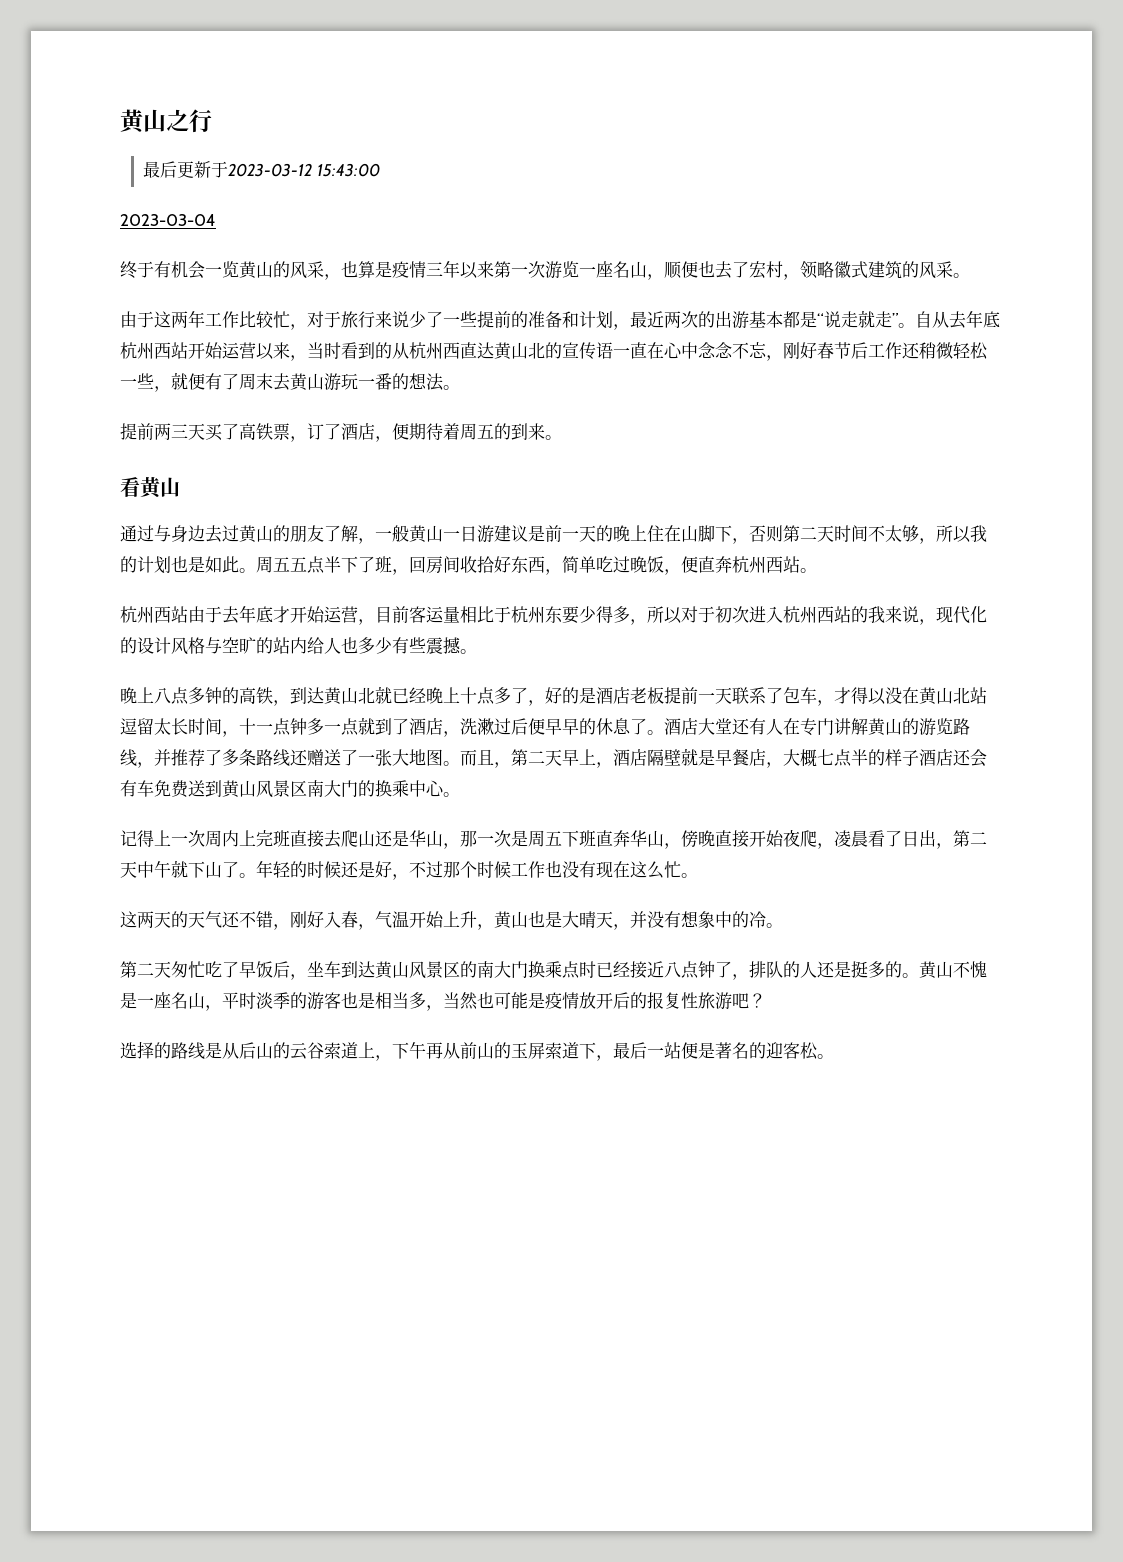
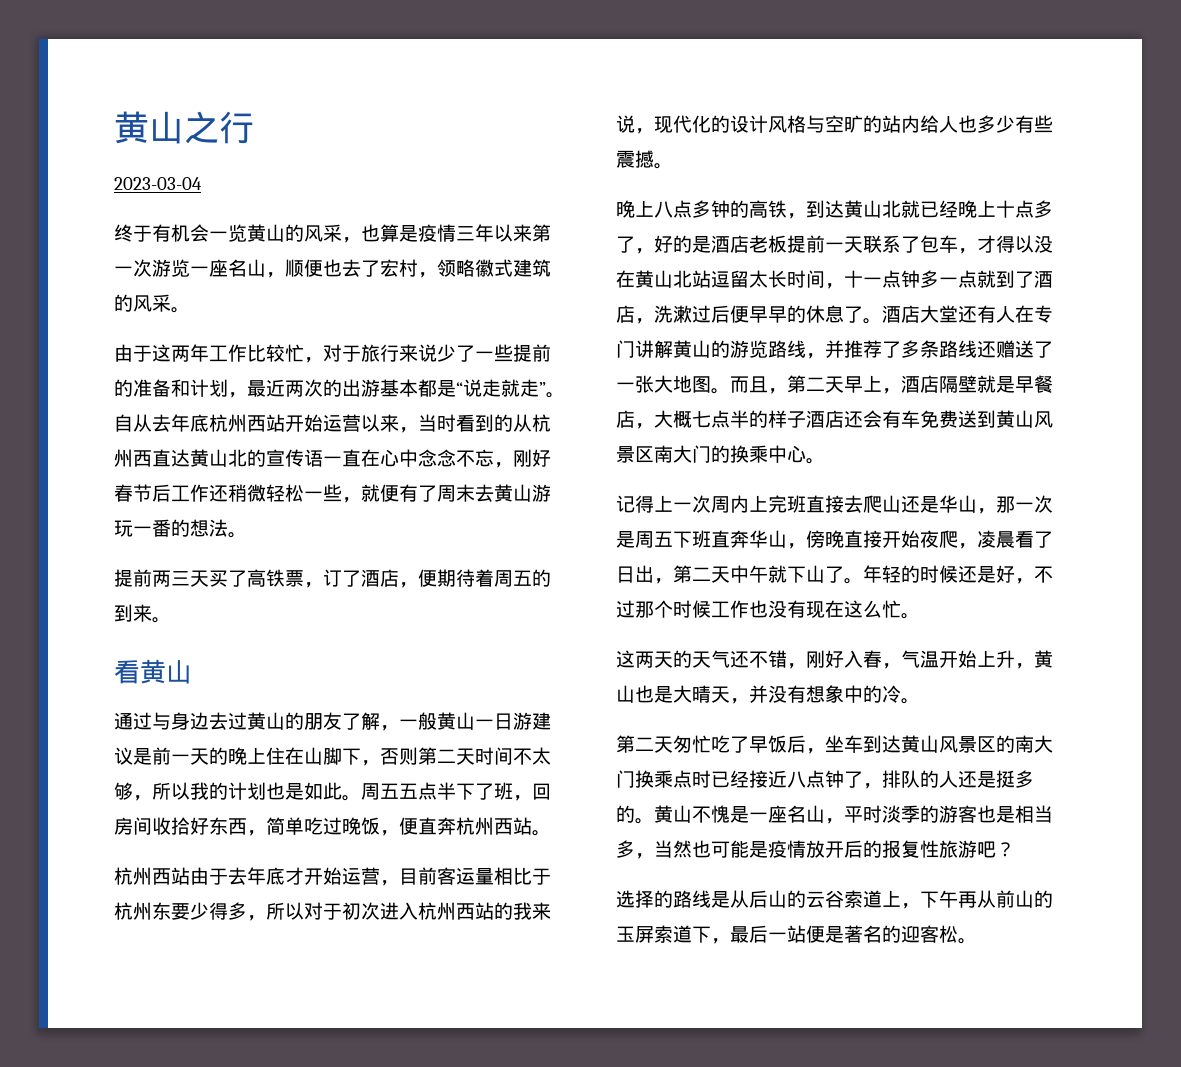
[143,161,380,178] // 最后更新于2023-03-12 15:43:00 -> (254, 127) none

